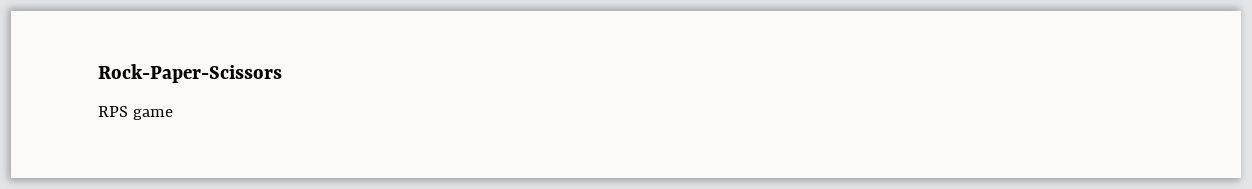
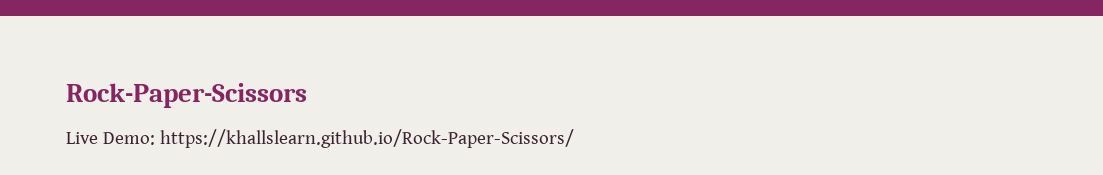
[98,106,173,120] RPS game -> [66,129,574,148] Live Demo: https://khallslearn.github.io/Rock-Paper-Scissors/

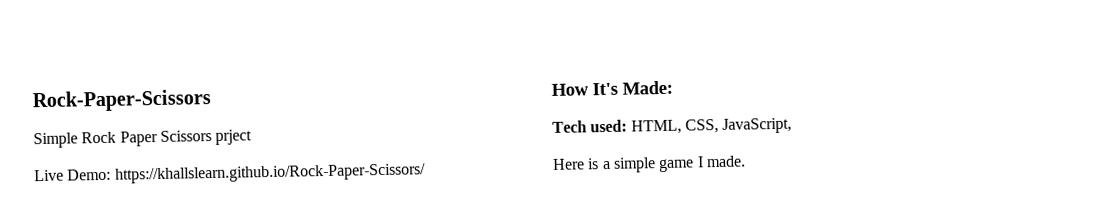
[66,129,574,148] Live Demo: https://khallslearn.github.io/Rock-Paper-Scissors/ -> [33,129,253,149] [34,163,426,184] [551,80,673,96] [552,117,793,135] [552,155,746,173] Simple Rock Paper Scissors prject // Live Demo: https://khallslearn.github.io/Rock-Paper-Scissors/ // How It's Made: // Tech used: HTML, CSS, JavaScript, // Here is a simple game I made.

